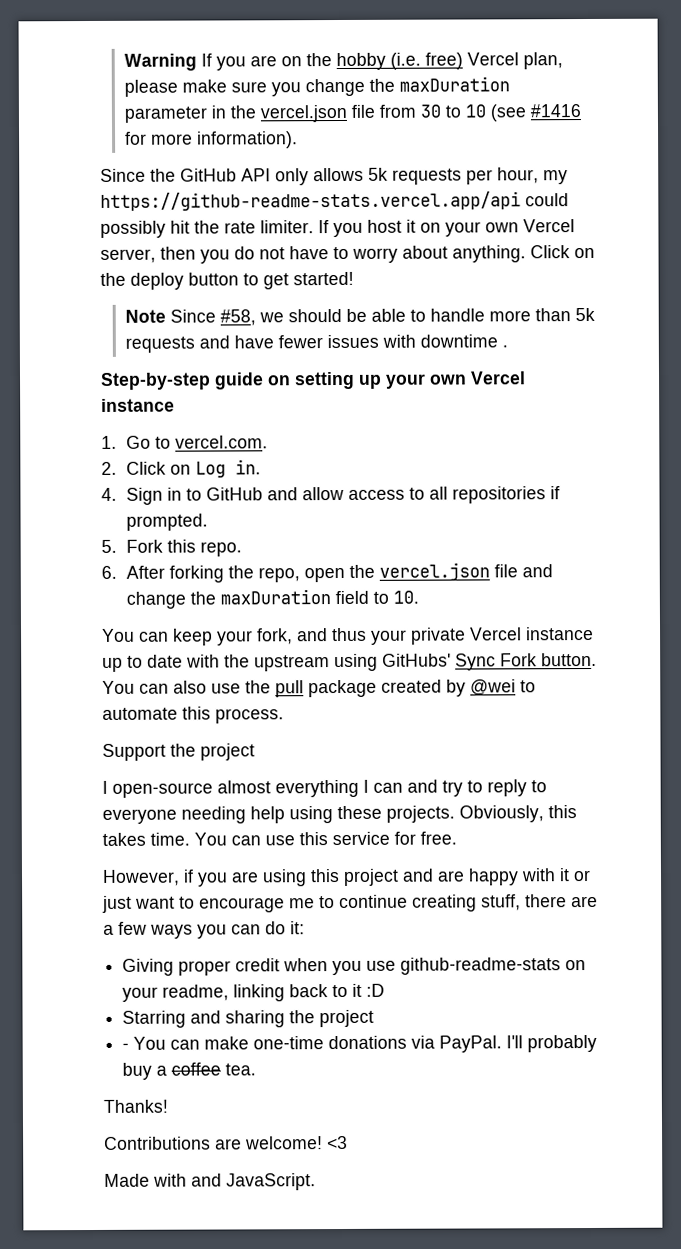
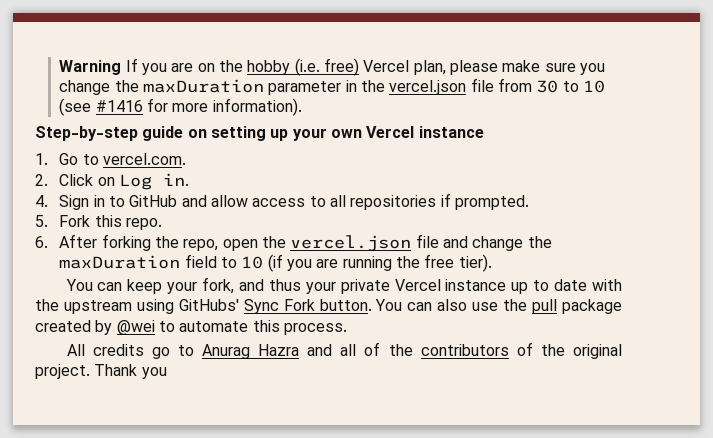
[100,167,568,186] [100,191,569,211] [100,219,575,238] [100,245,595,264] [100,271,354,290] [124,307,595,326] [124,334,508,353] // Since the GitHub API only allows 5k requests per hour, my https://github-readme-stats.vercel.app/api could possibly hit the rate limiter. If you host it on your own Vercel server, then you do not have to worry about anything. Click on the deploy button to get started! // Note Since #58, we should be able to handle more than 5k requests and have fewer issues with downtime . -> (302, 107) none
[392,590,419,604] 10. -> [241,254,492,272] 10 (if you are running the free tier).
[102,743,255,761] [102,779,547,798] [102,805,577,824] [102,831,457,846] [102,868,591,887] [102,894,598,913] [103,921,305,939] [122,957,587,976] [122,983,386,1002] [122,1009,375,1028] [122,1034,598,1053] [122,1062,257,1080] [103,1099,168,1113] [104,1135,348,1150] [104,1173,316,1191] Support the project // I open-source almost everything I can and try to reply to everyone needing help using these projects. Obviously, this takes time. You can use this service for free. // However, if you are using this project and are happy with it or just want to encourage me to continue creating stuff, there are a few ways you can do it: // Giving proper credit when you use github-readme-stats on your readme, linking back to it :D // Starring and sharing the project // - You can make one-time donations via PayPal. I'll probably buy a coffee tea. // Thanks! // Contributions are welcome! <3 // Made with and JavaScript. -> [66,342,623,359] [35,364,167,379] All credits go to Anurag Hazra and all of the contributors of the original project. Thank you

